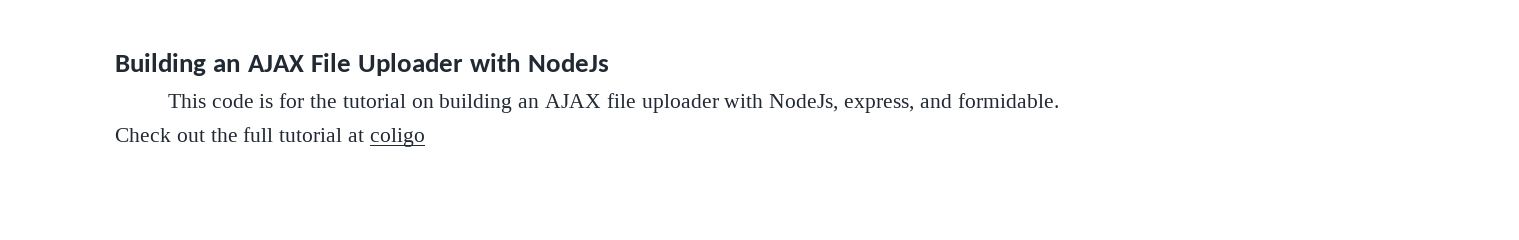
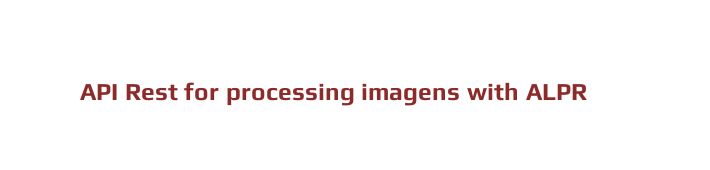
[115,53,609,76] [167,93,1059,113] [115,127,425,147] Building an AJAX File Uploader with NodeJs // This code is for the tutorial on building an AJAX file uploader with NodeJs, express, and formidable. // Check out the full tutorial at coligo -> [80,82,587,106] API Rest for processing imagens with ALPR

